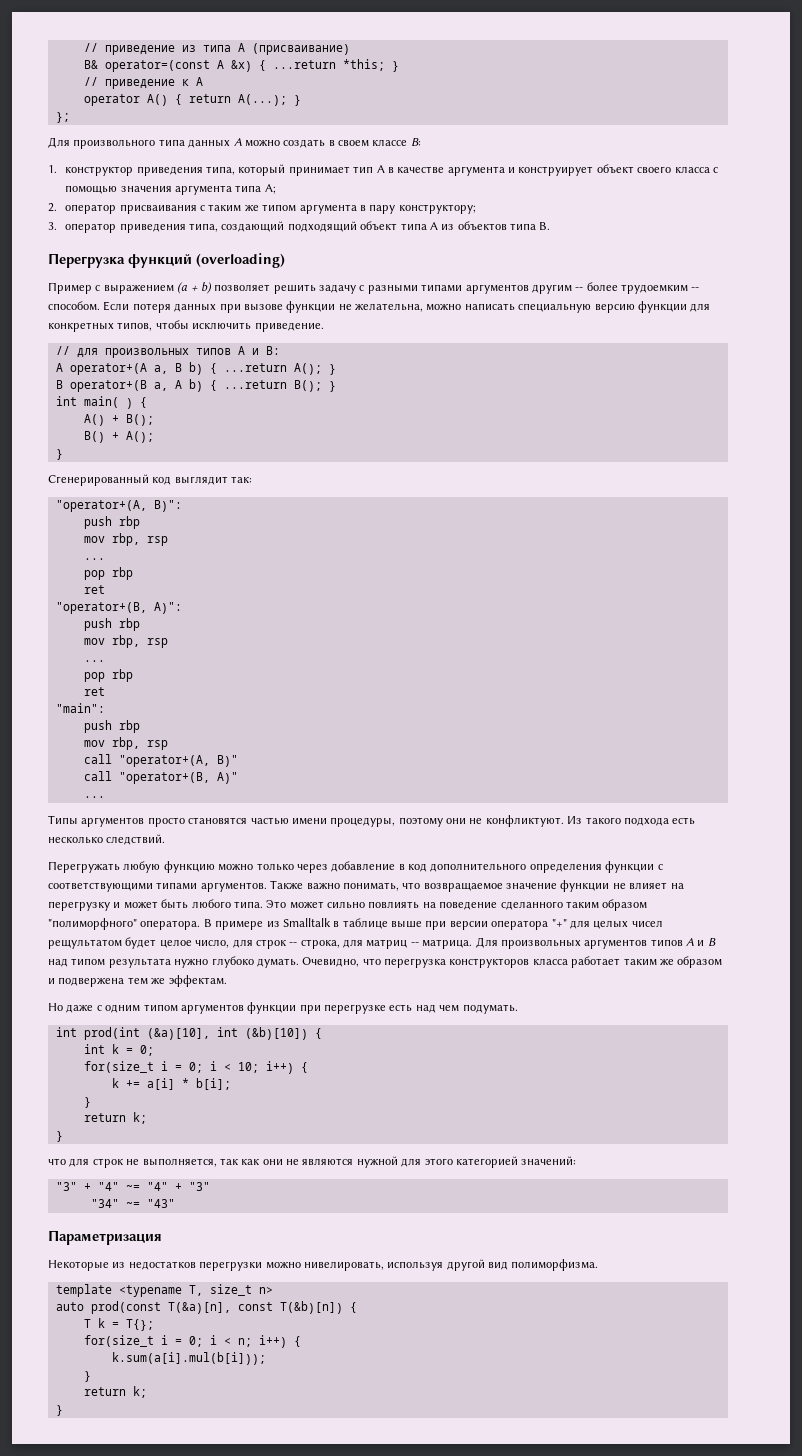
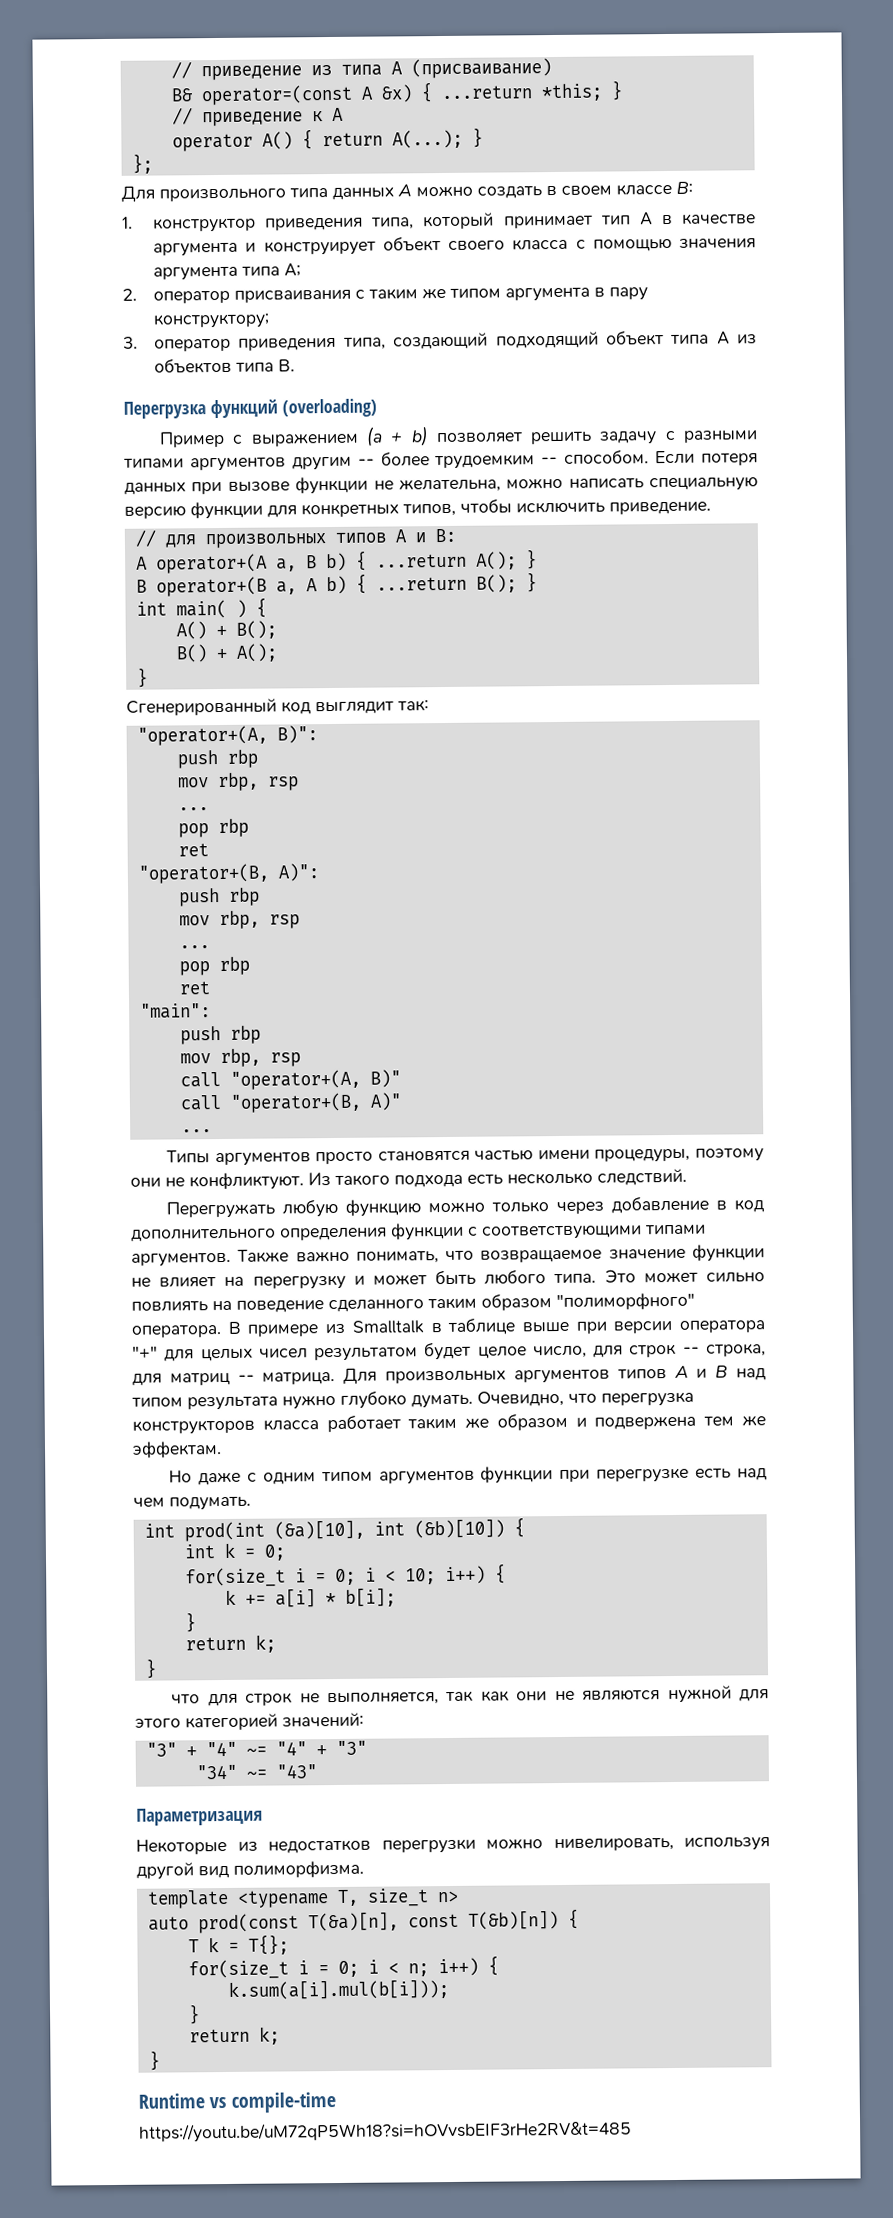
[48,939,122,949] рещультатом -> [314,1347,419,1362] результатом
(63, 1410) none -> [138,2092,336,2113] [139,2120,632,2143] // Runtime vs compile-time // https://youtu.be/uM72qP5Wh18?si=hOVvsbEIF3rHe2RV&t=485

